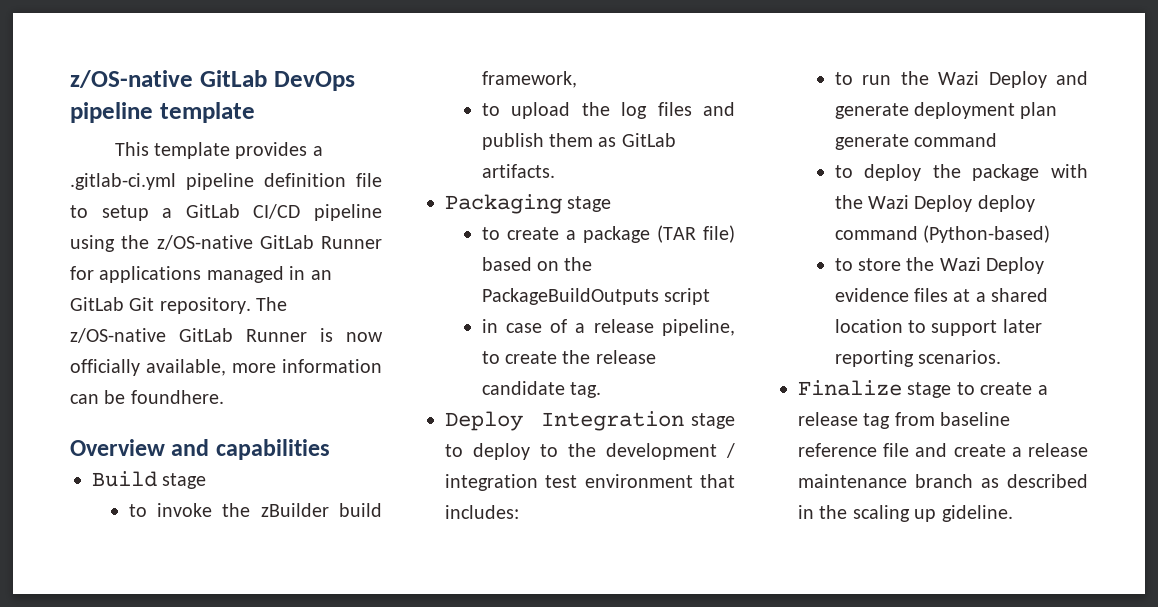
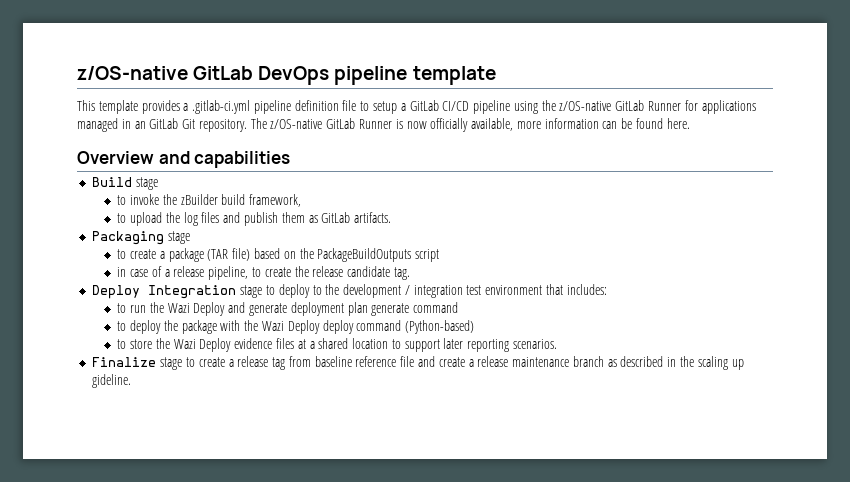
[130,390,224,404] foundhere. -> [636,118,690,129] found here.

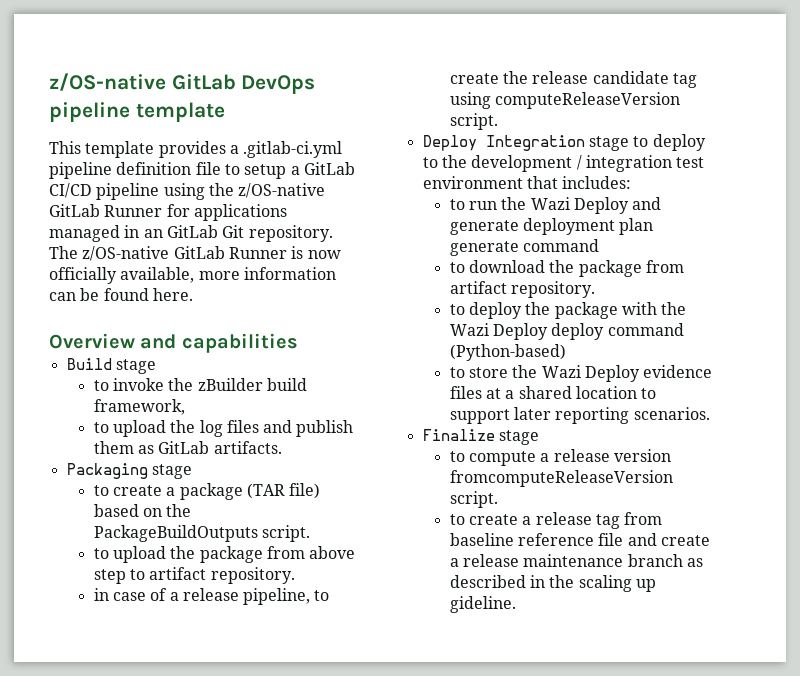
[415,249,440,262] script -> [261,525,310,542] [93,546,356,563] [93,567,295,584] script. // to upload the package from above step to artifact repository.
[393,267,410,280] tag. -> [672,73,697,88] [449,92,680,109] [449,113,498,130] tag using computeReleaseVersion script.
(459, 307) none -> [449,260,684,277] [449,281,595,298] // to download the package from artifact repository.
(183, 363) none -> [449,449,671,466] [449,470,673,487] [449,491,498,508] // to compute a release version fromcomputeReleaseVersion script. //

